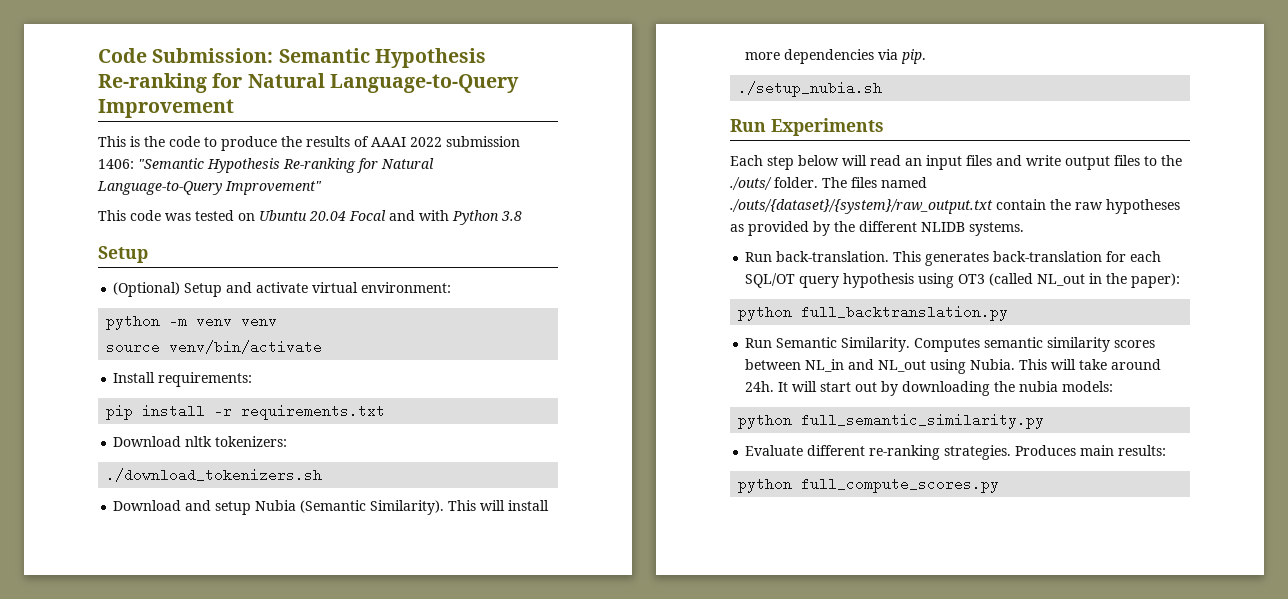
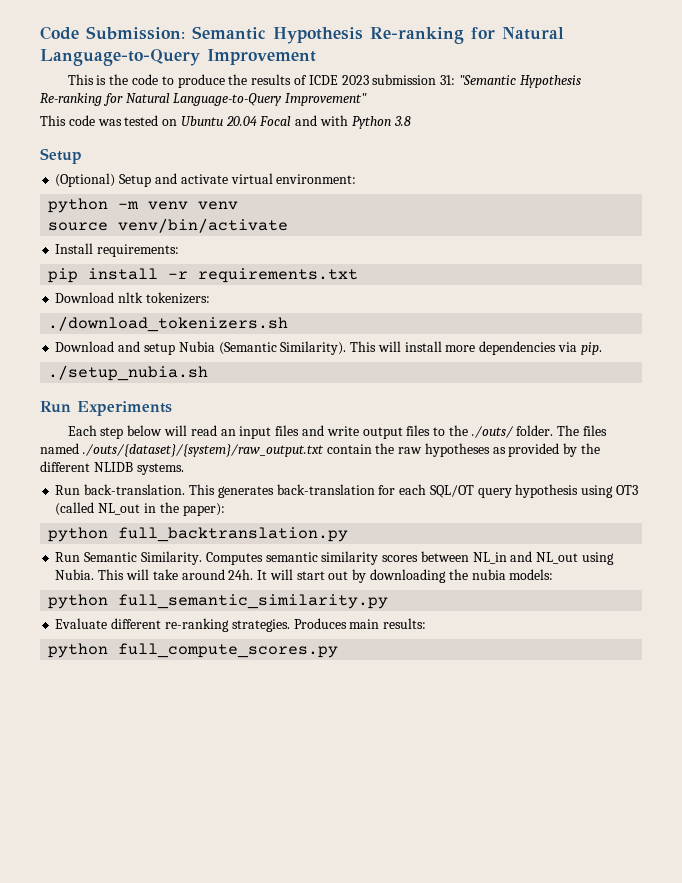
[371,136,520,147] [98,159,134,169] AAAI 2022 submission 1406: -> [308,74,456,85] ICDE 2023 submission 31:

